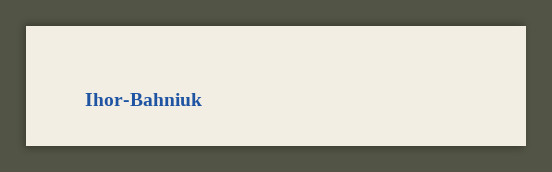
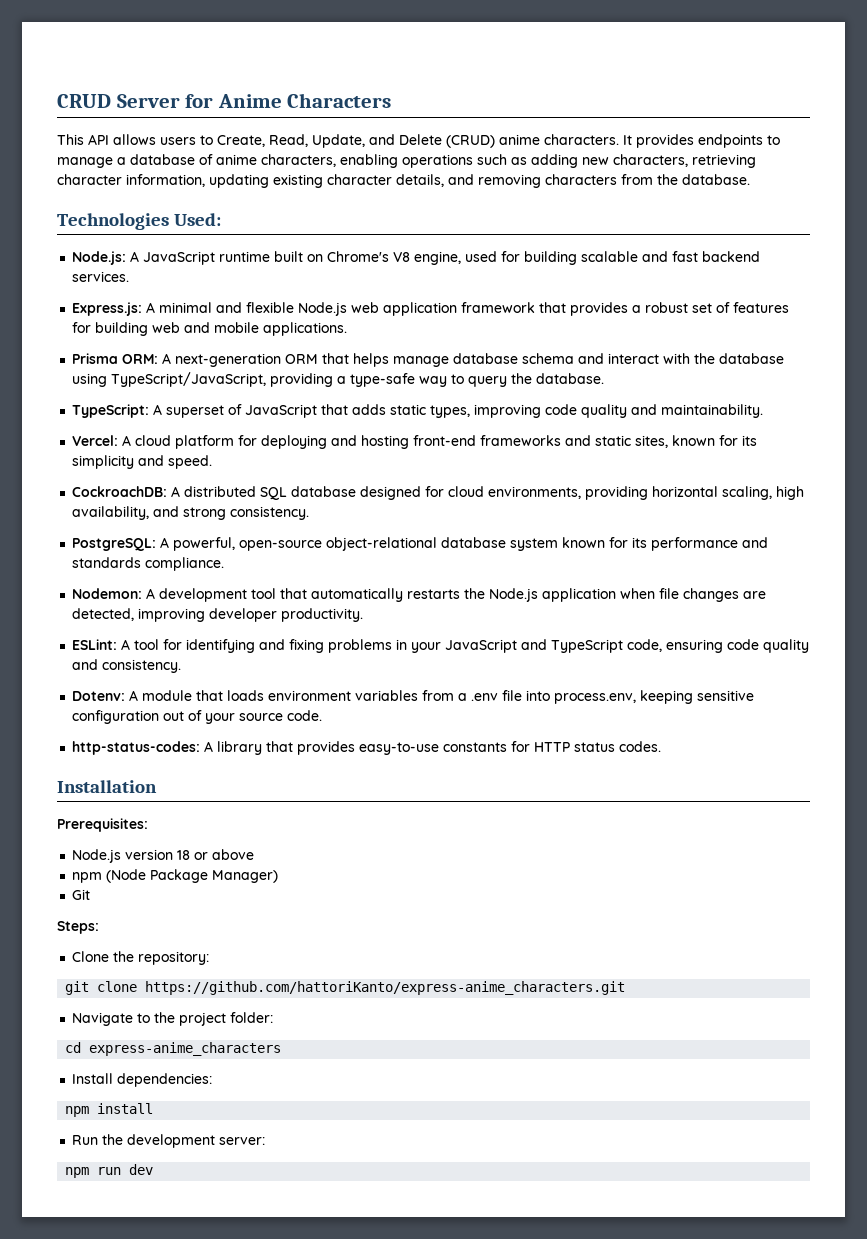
[85,93,202,106] Ihor-Bahniuk -> [57,93,392,108] [57,134,780,148] [57,154,756,168] [57,174,750,188] [57,213,221,230] [72,251,761,265] [72,271,130,282] [72,302,790,316] [72,322,348,336] [72,353,785,367] [72,372,605,387] [72,404,764,418] [72,435,758,449] [72,455,213,469] [72,486,805,500] [72,506,310,520] [72,537,769,551] [72,557,225,571] [72,588,767,602] [72,608,364,622] [72,639,810,653] [72,659,182,673] [72,690,755,704] [72,710,323,724] [72,741,662,755] [57,780,157,793] [57,818,148,832] [72,849,255,863] [72,869,279,883] [72,889,91,900] [57,921,99,934] [72,951,210,965] [65,981,626,995] [72,1012,274,1026] [65,1042,282,1056] [72,1073,213,1087] [65,1103,154,1117] [72,1134,266,1148] [65,1164,154,1178] CRUD Server for Anime Characters // This API allows users to Create, Read, Update, and Delete (CRUD) anime characters. It provides endpoints to manage a database of anime characters, enabling operations such as adding new characters, retrieving character information, updating existing character details, and removing characters from the database. // Technologies Used: // Node.js: A JavaScript runtime built on Chrome's V8 engine, used for building scalable and fast backend services. // Express.js: A minimal and flexible Node.js web application framework that provides a robust set of features for building web and mobile applications. // Prisma ORM: A next-generation ORM that helps manage database schema and interact with the database using TypeScript/JavaScript, providing a type-safe way to query the database. // TypeScript: A superset of JavaScript that adds static types, improving code quality and maintainability. // Vercel: A cloud platform for deploying and hosting front-end frameworks and static sites, known for its simplicity and speed. // CockroachDB: A distributed SQL database designed for cloud environments, providing horizontal scaling, high availability, and strong consistency. // PostgreSQL: A powerful, open-source object-relational database system known for its performance and standards compliance. // Nodemon: A development tool that automatically restarts the Node.js application when file changes are detected, improving developer productivity. // ESLint: A tool for identifying and fixing problems in your JavaScript and TypeScript code, ensuring code quality and consistency. // Dotenv: A module that loads environment variables from a .env file into process.env, keeping sensitive configuration out of your source code. // http-status-codes: A library that provides easy-to-use constants for HTTP status codes. // Installation // Prerequisites: // Node.js version 18 or above // npm (Node Package Manager) // Git // Steps: // Clone the repository: // git clone https://github.com/hattoriKanto/express-anime_characters.git // Navigate to the project folder: // cd express-anime_characters // Install dependencies: // npm install // Run the development server: // npm run dev

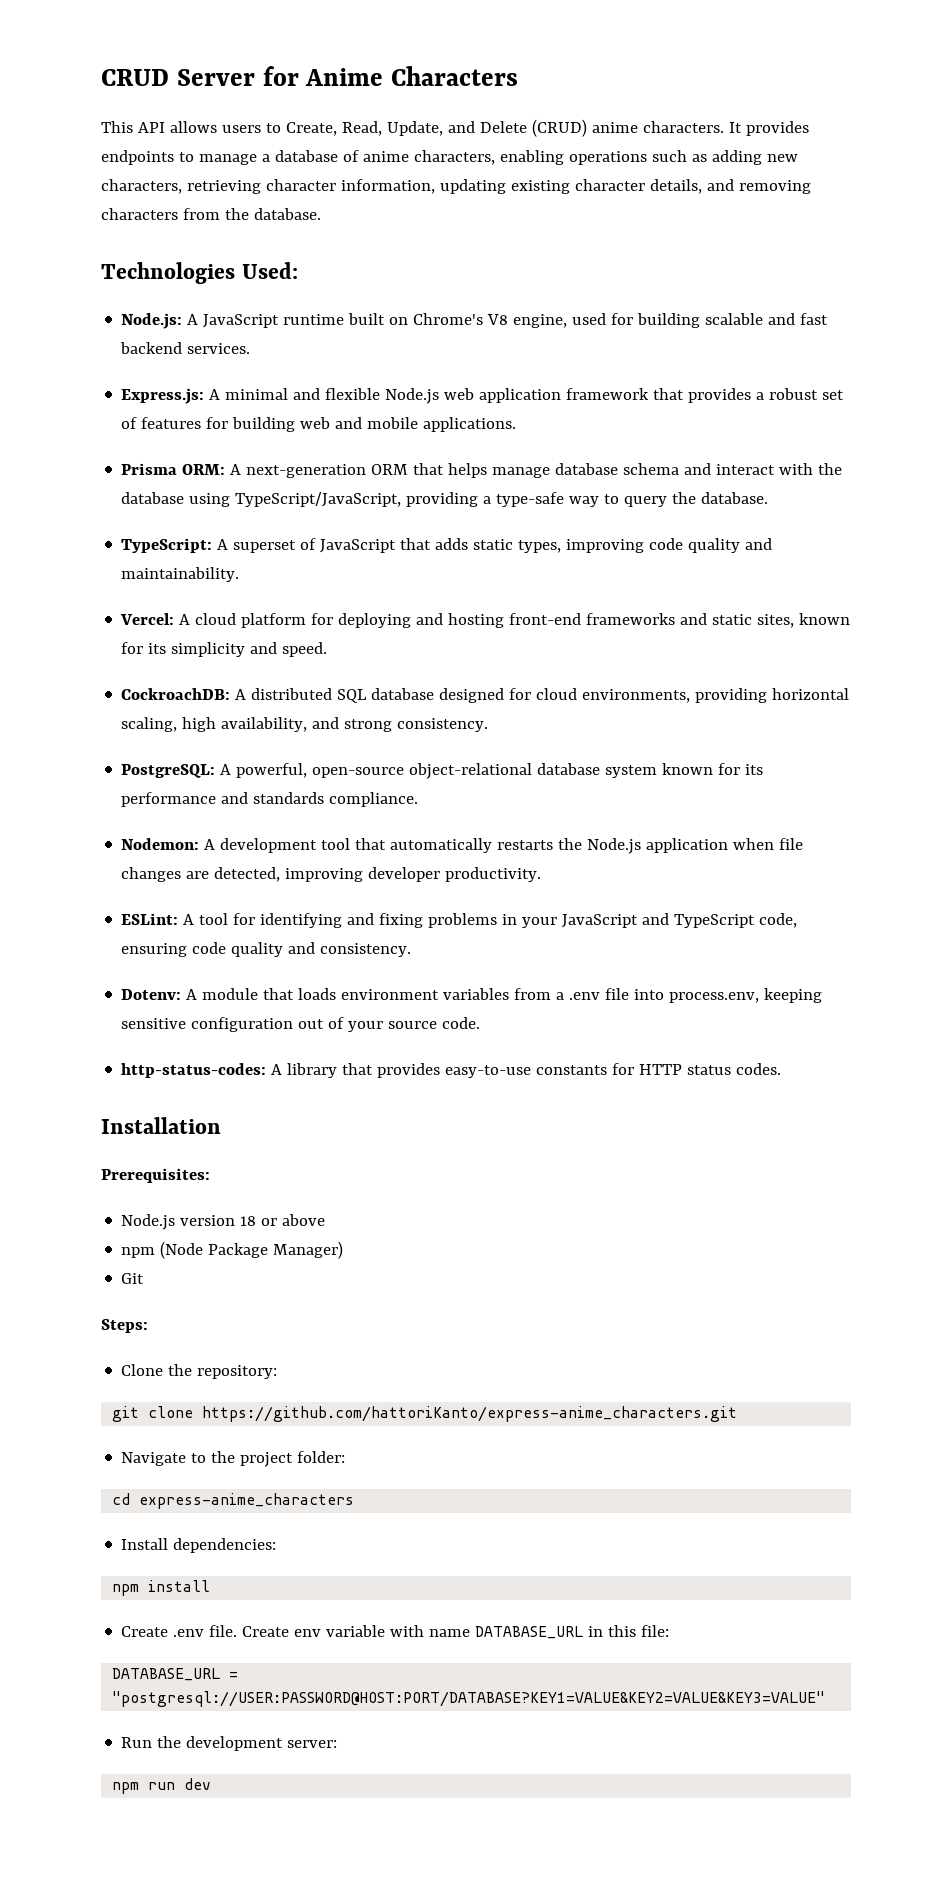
(154, 1108) none -> [121,1625,670,1639] [112,1668,239,1681] [112,1691,826,1707] // Create .env file. Create env variable with name DATABASE_URL in this file: // DATABASE_URL = "postgresql://USER:PASSWORD@HOST:PORT/DATABASE?KEY1=VALUE&KEY2=VALUE&KEY3=VALUE"

